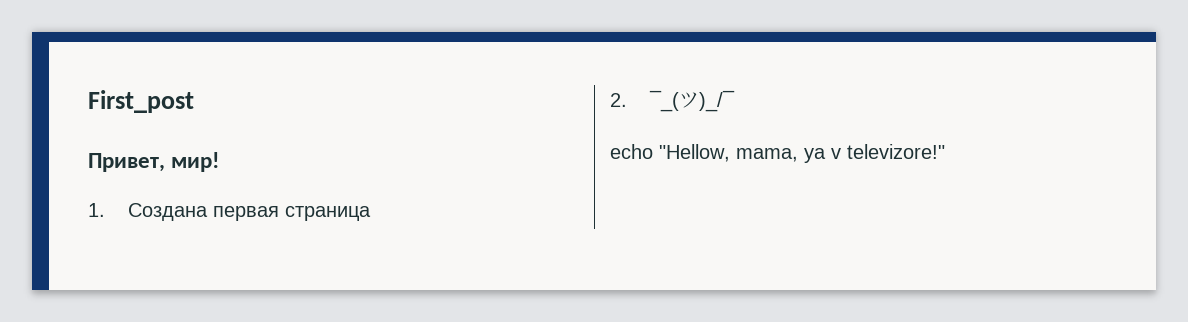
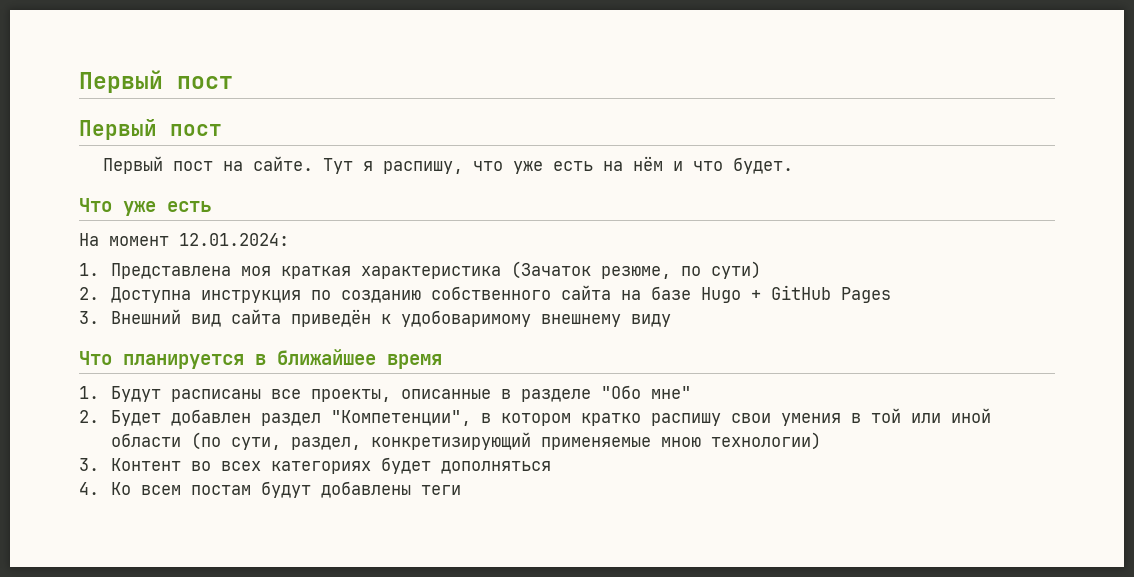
[88,90,194,113] [88,152,220,172] [88,203,371,221] [610,90,735,112] [610,144,945,163] First_post // Привет, мир! // 1. Создана первая страница // 2. ¯_(ツ)_/¯ // echo "Hellow, mama, ya v televizore!" -> [79,70,233,93] [79,119,222,140] [103,156,794,174] [79,198,211,216] [79,233,289,246] [79,261,762,279] [79,285,892,303] [79,309,672,327] [79,349,442,369] [79,385,692,402] [79,408,992,426] [111,432,822,450] [79,457,552,474] [79,481,462,498] Первый пост // Первый пост // Первый пост на сайте. Тут я распишу, что уже есть на нём и что будет. // Что уже есть // На момент 12.01.2024: // 1. Представлена моя краткая характеристика (Зачаток резюме, по сути) // 2. Доступна инструкция по созданию собственного сайта на базе Hugo + GitHub Pages // 3. Внешний вид сайта приведён к удобоваримому внешнему виду // Что планируется в ближайшее время // 1. Будут расписаны все проекты, описанные в разделе "Обо мне" // 2. Будет добавлен раздел "Компетенции", в котором кратко распишу свои умения в той или иной области (по сути, раздел, конкретизирующий применяемые мною технологии) // 3. Контент во всех категориях будет дополняться // 4. Ко всем постам будут добавлены теги

